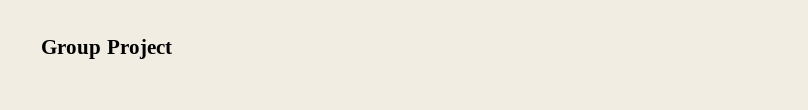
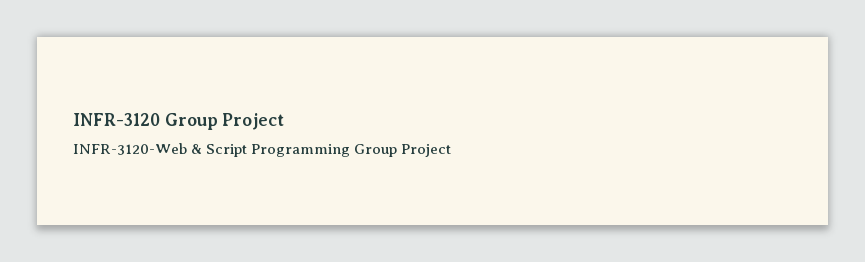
[41,39,172,59] Group Project -> [73,113,285,130] [73,143,452,157] INFR-3120 Group Project // INFR-3120-Web & Script Programming Group Project

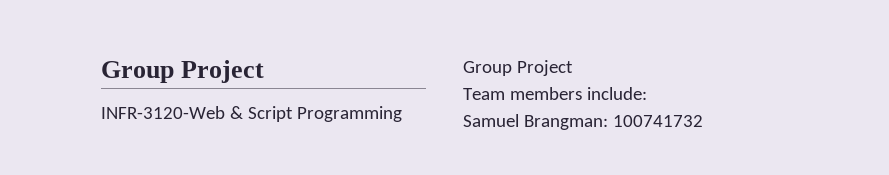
[73,113,160,126] INFR-3120 -> (101, 72) none
(452, 150) none -> [463,87,647,100] [463,114,703,130] // Team members include: // Samuel Brangman: 100741732

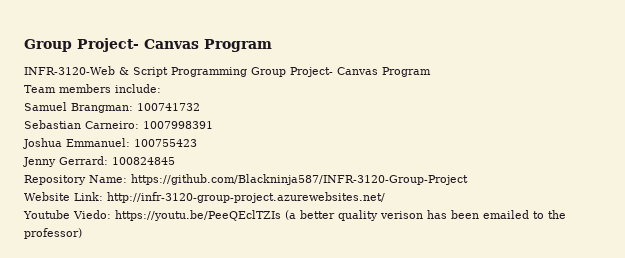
[101,60,265,83] Group Project -> [24,38,272,52] Group Project- Canvas Program
[516,60,573,76] Project -> [290,67,431,77] Project- Canvas Program
(703, 121) none -> [24,120,213,129] [23,138,197,149] [23,156,175,167] [24,174,468,185] [24,192,385,203] [23,210,566,221] [24,228,82,239] // Sebastian Carneiro: 1007998391 // Joshua Emmanuel: 100755423 // Jenny Gerrard: 100824845 // Repository Name: https://github.com/Blackninja587/INFR-3120-Group-Project // Website Link: http://infr-3120-group-project.azurewebsites.net/ // Youtube Viedo: https://youtu.be/PeeQEclTZIs (a better quality verison has been emailed to the professor)

